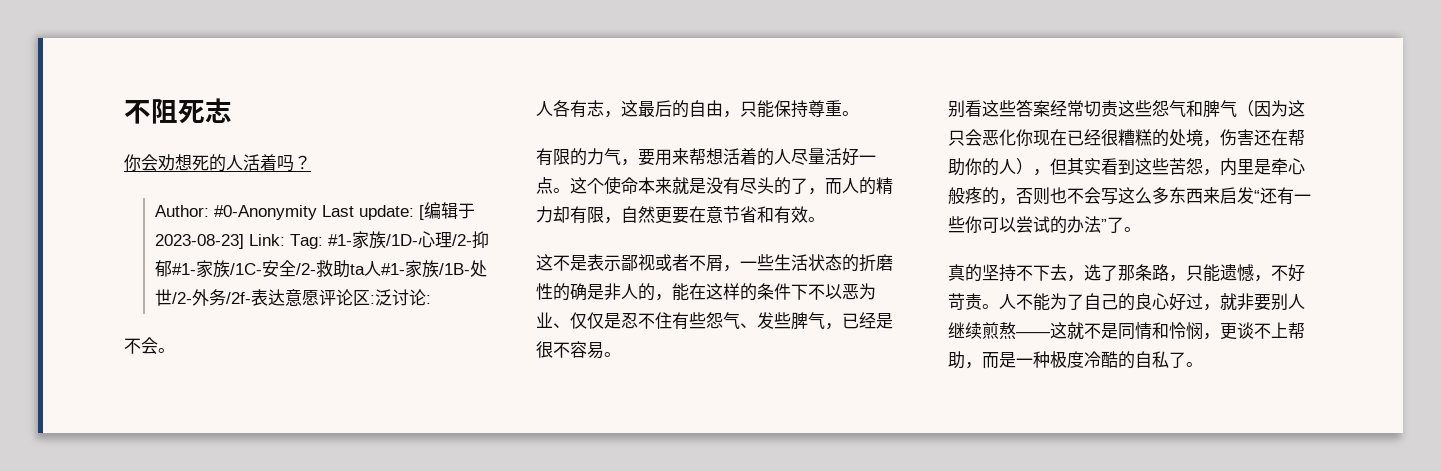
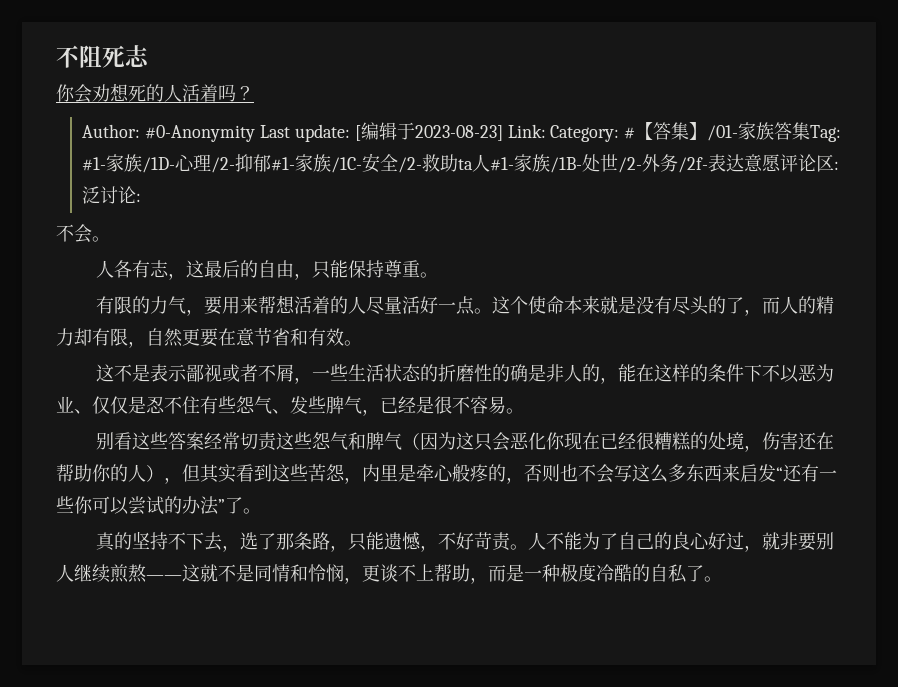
(285, 240) none -> [550,122,811,142] Category: #【答集】/01-家族答集

